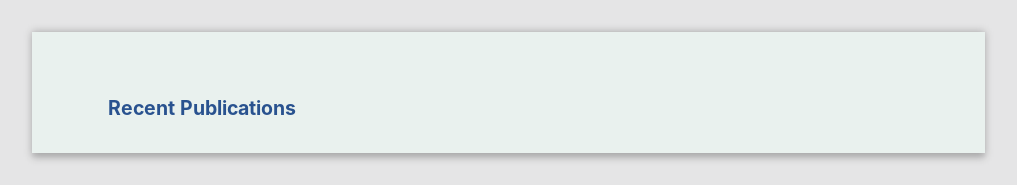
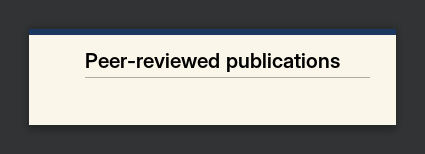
[108,100,297,115] Recent Publications -> [85,53,340,72] Peer-reviewed publications

